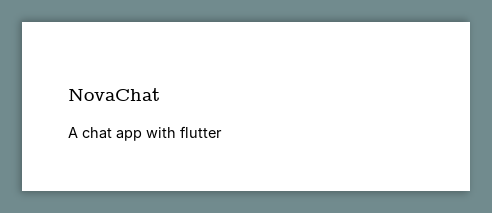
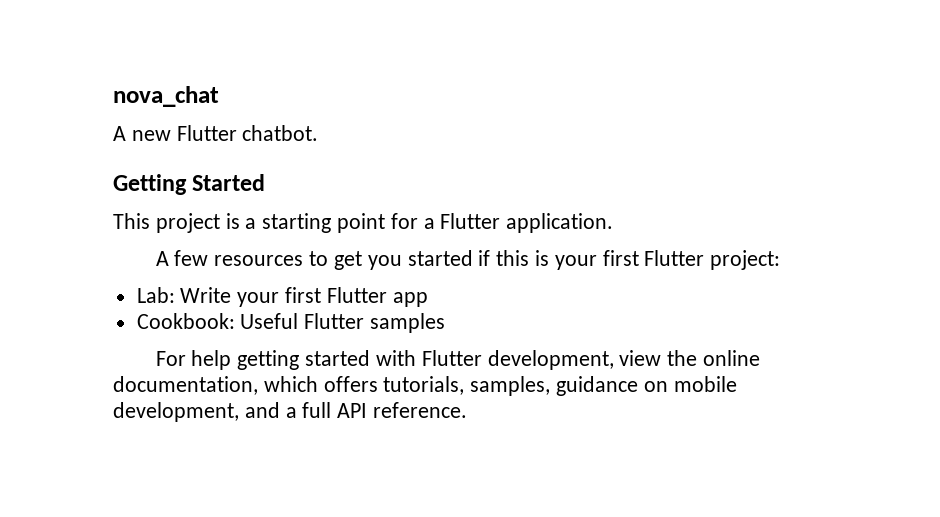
[68,88,160,101] [68,126,222,141] NovaChat // A chat app with flutter -> [113,86,219,107] [113,125,319,141] [113,174,266,195] [113,213,614,233] [155,250,781,270] [136,287,428,307] [136,313,446,333] [155,350,760,370] [113,376,737,396] [113,402,468,422] nova_chat // A new Flutter chatbot. // Getting Started // This project is a starting point for a Flutter application. // A few resources to get you started if this is your first Flutter project: // Lab: Write your first Flutter app // Cookbook: Useful Flutter samples // For help getting started with Flutter development, view the online documentation, which offers tutorials, samples, guidance on mobile development, and a full API reference.

